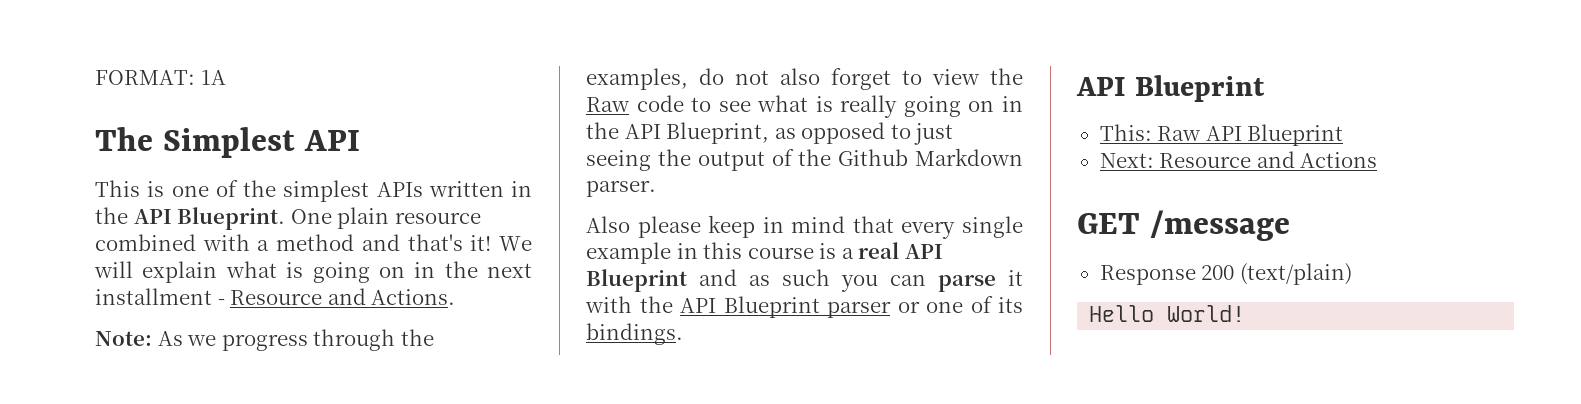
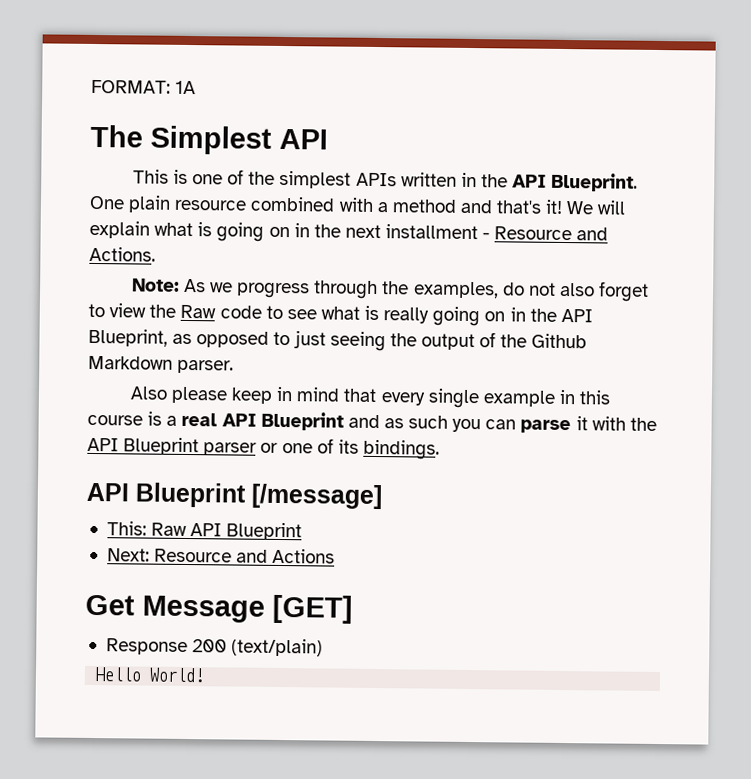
(1265, 88) none -> [251,483,382,510] [/message]
[1077,210,1290,241] GET /message -> [85,594,353,624] Get Message [GET]

